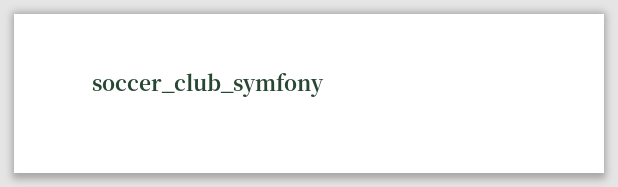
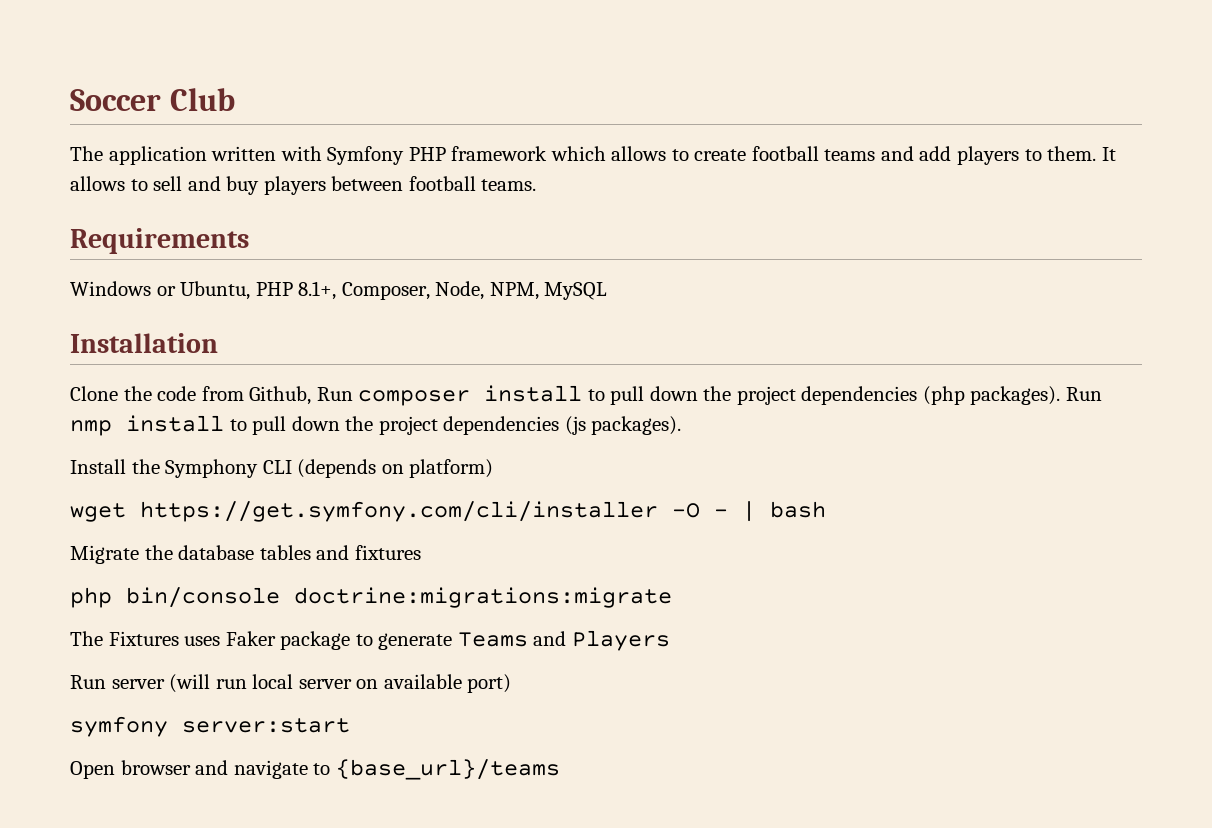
[92,73,324,97] soccer_club_symfony -> [70,88,235,111] [70,146,1116,165] [70,176,537,195] [70,228,249,254] [70,281,608,300] [70,333,218,353] [70,385,1103,406] [70,415,682,436] [70,459,494,478] [70,501,826,522] [70,545,421,564] [70,587,672,608] [70,630,670,651] [70,674,512,693] [70,716,350,737] [70,759,560,780] Soccer Club // The application written with Symfony PHP framework which allows to create football teams and add players to them. It allows to sell and buy players between football teams. // Requirements // Windows or Ubuntu, PHP 8.1+, Composer, Node, NPM, MySQL // Installation // Clone the code from Github, Run composer install to pull down the project dependencies (php packages). Run nmp install to pull down the project dependencies (js packages). // Install the Symphony CLI (depends on platform) // wget https://get.symfony.com/cli/installer -O - | bash // Migrate the database tables and fixtures // php bin/console doctrine:migrations:migrate // The Fixtures uses Faker package to generate Teams and Players // Run server (will run local server on available port) // symfony server:start // Open browser and navigate to {base_url}/teams

